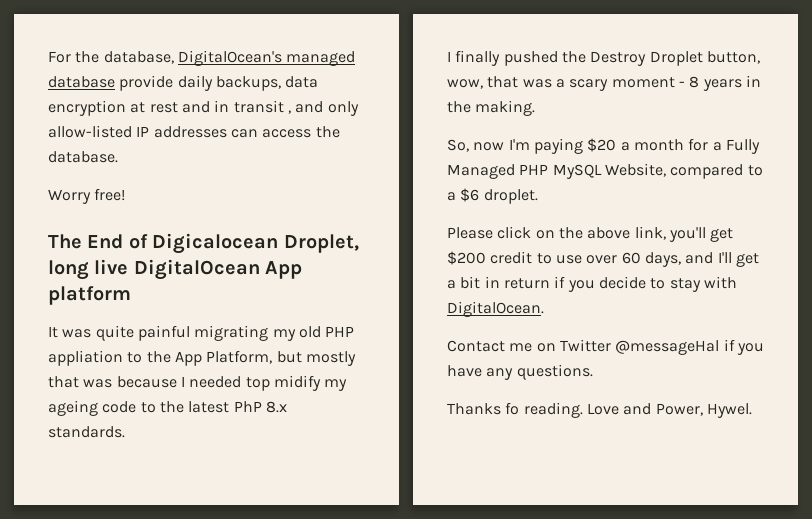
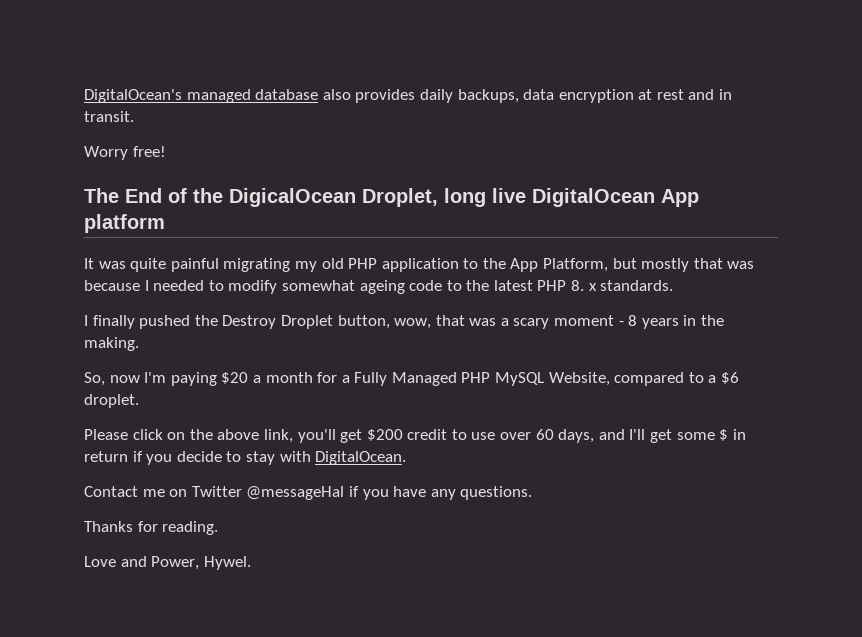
[48,51,174,64] For the database, -> (84, 96) none
[119,75,174,91] provide -> [322,89,416,103] also provides
[233,100,359,116] [48,125,340,138] [48,151,118,163] transit , and only allow-listed IP addresses can access the database. -> [84,111,134,122] transit.
[152,233,279,254] Digicalocean -> [193,188,356,207] the DigicalOcean
[48,350,123,366] appliation -> [381,258,459,272] application
[245,375,348,391] top midify my -> [208,280,355,294] to modify somewhat
[233,401,287,413] PhP 8.x -> [537,280,597,291] PHP 8. x
[447,276,481,289] a bit -> [676,429,729,441] some $
[505,402,520,415] fo -> [137,521,158,532] for
(583, 410) none -> (219, 528) //

